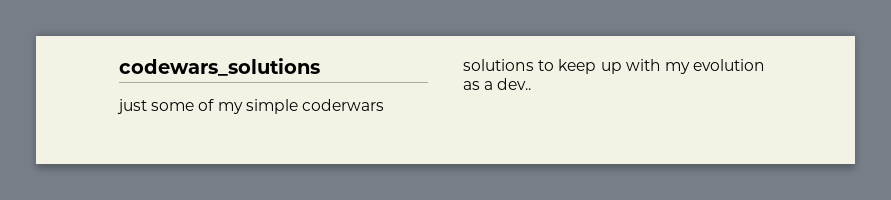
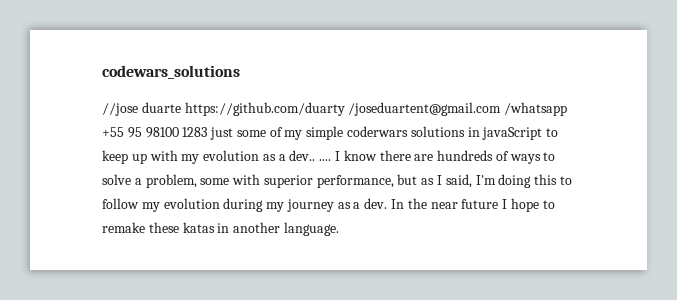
(320, 67) none -> [102,102,568,116] [102,127,208,138] //jose duarte https://github.com/duarty /joseduartent@gmail.com /whatsapp +55 95 98100 1283
(534, 65) none -> [467,127,543,140] in javaScript
(532, 84) none -> [319,150,556,164] [102,174,572,188] [102,198,555,212] [102,222,339,236] .... I know there are hundreds of ways to solve a problem, some with superior performance, but as I said, I'm doing this to follow my evolution during my journey as a dev. In the near future I hope to remake these katas in another language.

